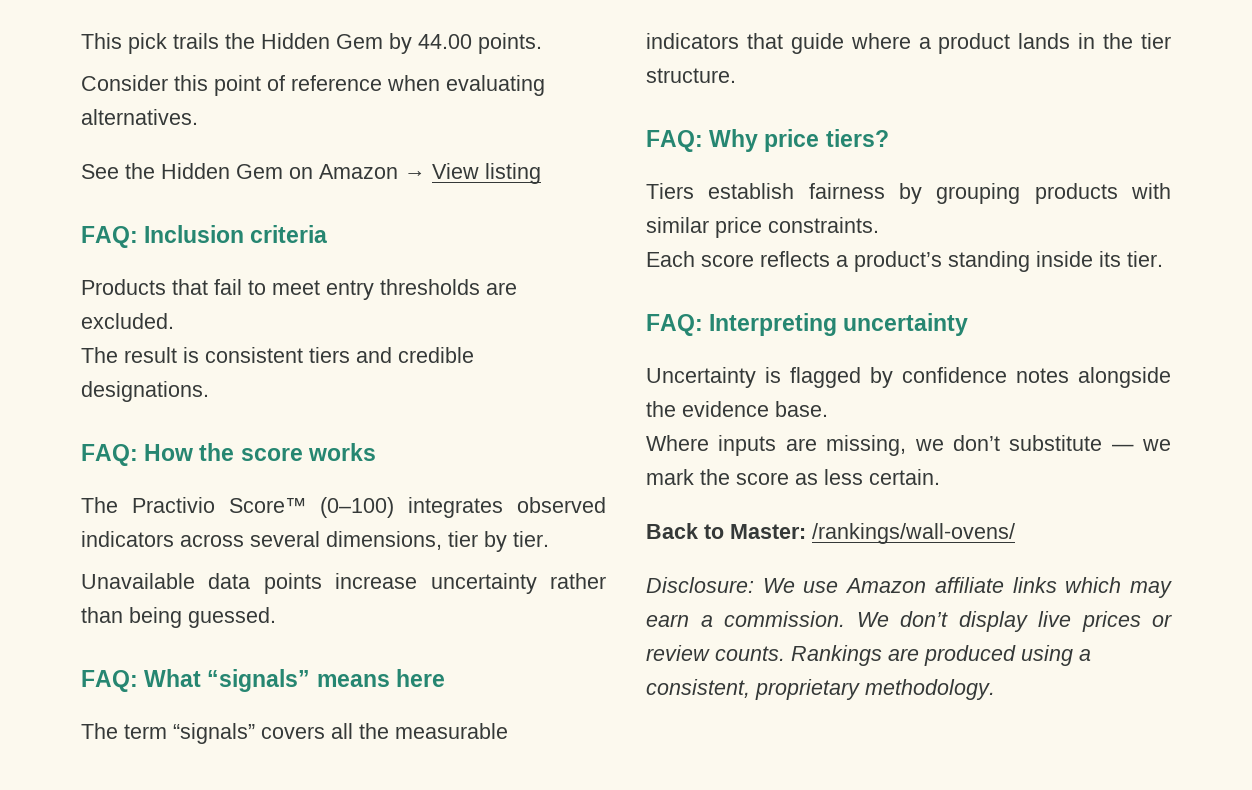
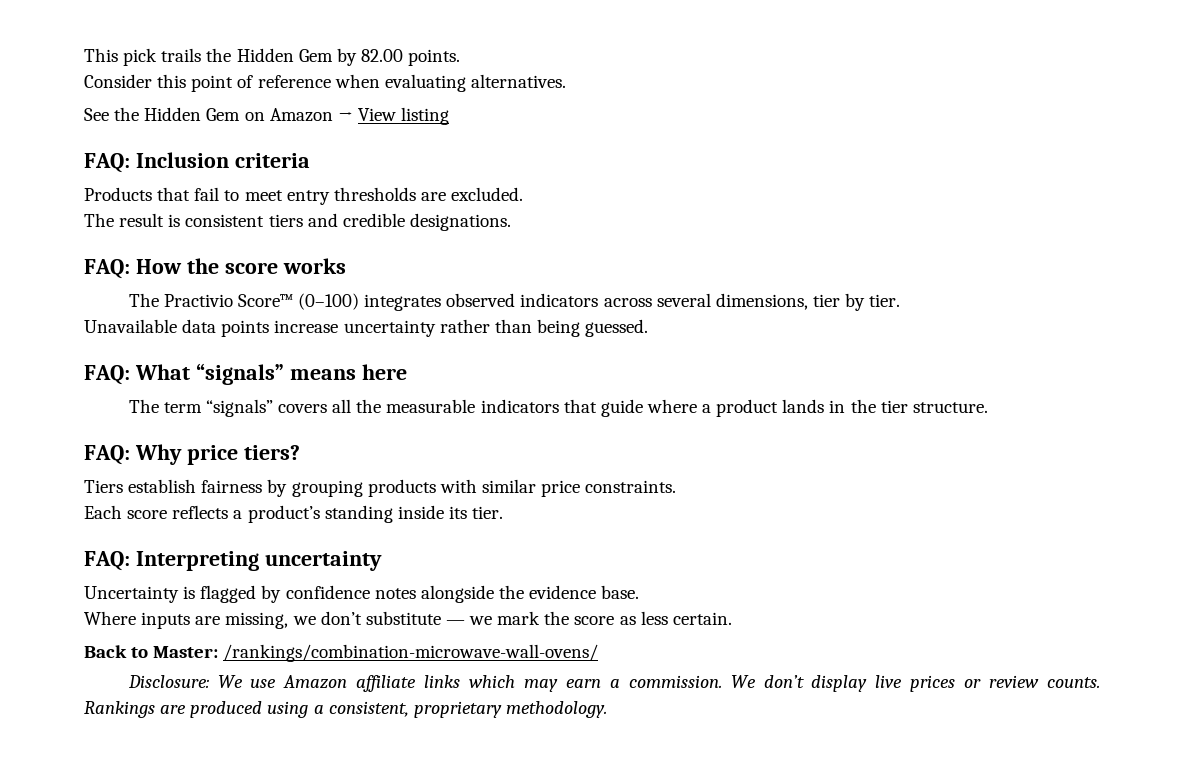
[418,34,472,49] 44.00 -> [360,49,403,62] 82.00
[812,523,1015,544] /rankings/wall-ovens/ -> [223,644,599,662] /rankings/combination-microwave-wall-ovens/

